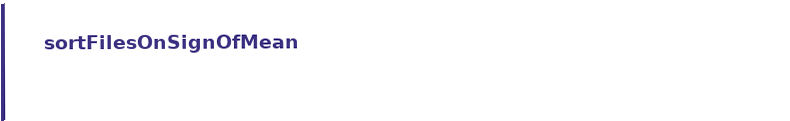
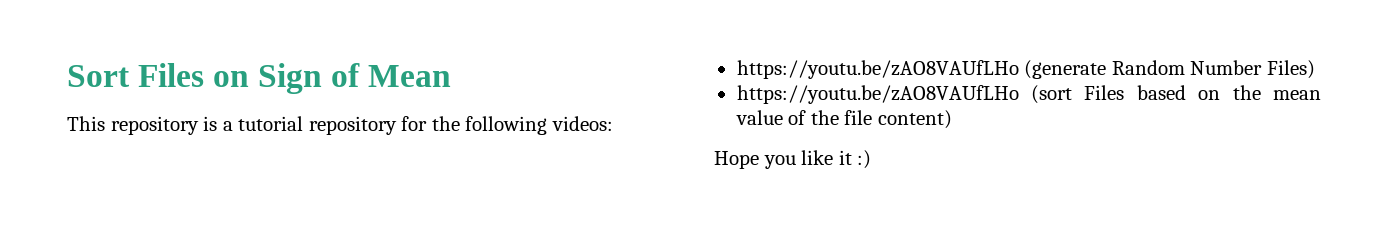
[43,34,299,54] sortFilesOnSignOfMean -> [67,63,452,94] [67,116,613,135] [736,60,1315,79] [736,85,1321,104] [735,110,952,129] [714,150,872,169] Sort Files on Sign of Mean // This repository is a tutorial repository for the following videos: // https://youtu.be/zAO8VAUfLHo (generate Random Number Files) // https://youtu.be/zAO8VAUfLHo (sort Files based on the mean value of the file content) // Hope you like it :)

